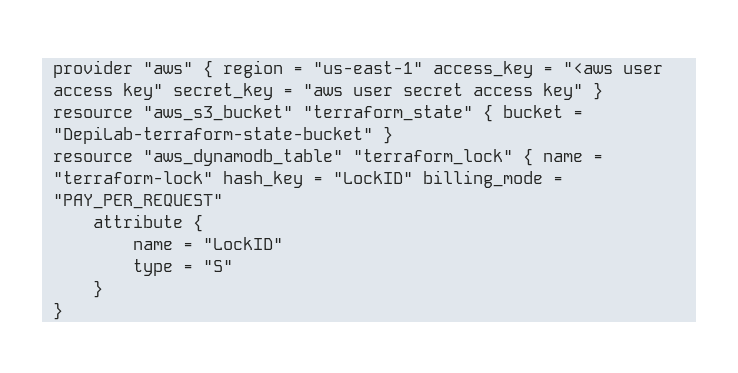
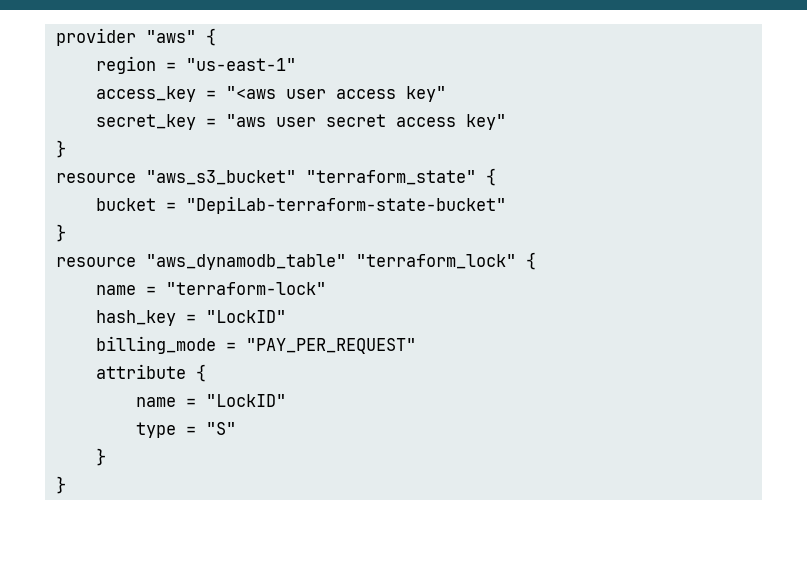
(213, 69) none -> (217, 37) //
(423, 67) none -> (297, 64) //
(163, 91) none -> (447, 94) //
(583, 91) none -> (507, 122) //
(493, 113) none -> (497, 177) //
(373, 135) none -> (507, 205) //
(533, 157) none -> (537, 261) //
(213, 177) none -> (327, 288) //
(413, 177) none -> (287, 316) //

